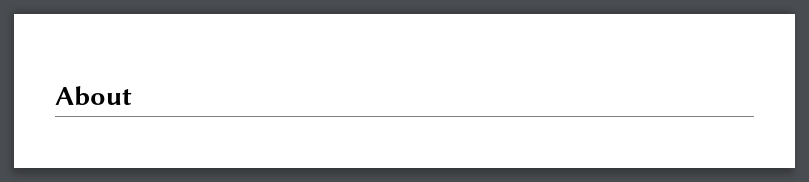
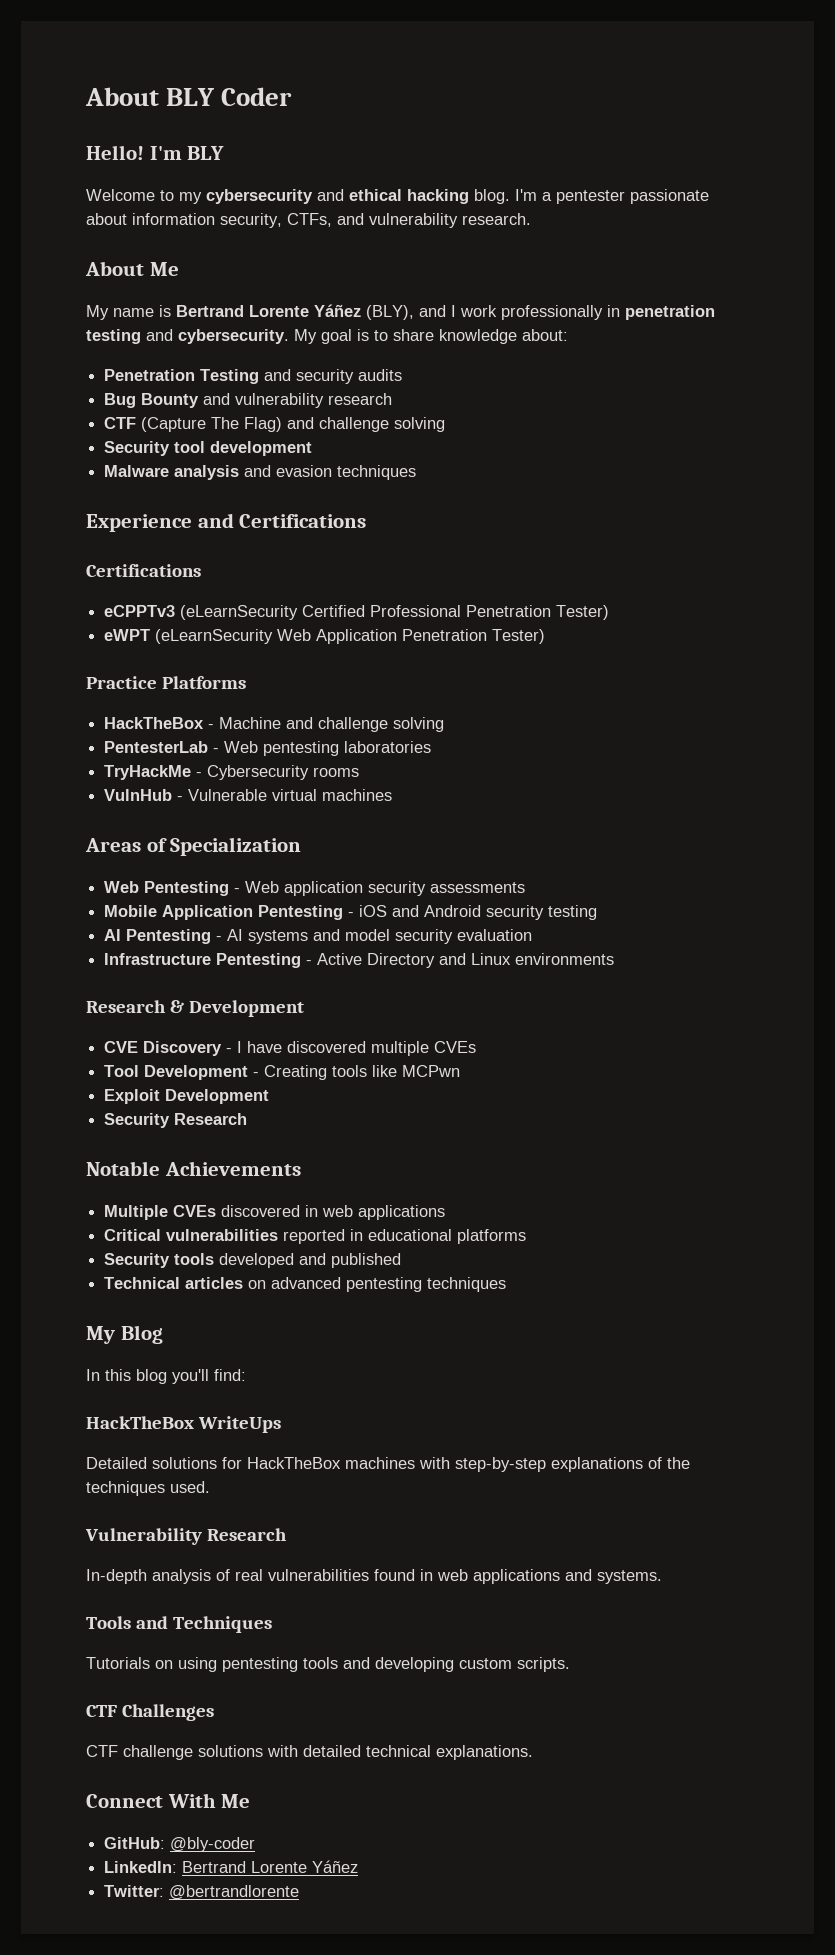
[55,86,132,106] About -> [85,87,293,106] [86,145,225,160] [86,189,709,204] [86,213,531,228] [85,261,179,276] [86,304,715,320] [86,329,568,344] [104,369,403,384] [104,393,393,408] [104,417,446,432] [104,441,313,456] [104,465,417,480] [86,513,367,532] [86,564,201,577] [104,605,610,620] [104,629,546,644] [86,676,247,689] [104,717,445,732] [104,741,432,756] [104,765,360,780] [104,789,393,801] [85,837,302,856] [104,881,526,896] [104,905,598,920] [104,929,533,944] [104,953,615,968] [86,1000,305,1017] [104,1041,477,1056] [104,1065,461,1080] [104,1089,270,1104] [104,1113,248,1128] [86,1161,301,1176] [104,1205,446,1220] [104,1229,527,1244] [104,1253,402,1268] [104,1277,507,1292] [86,1325,163,1344] [86,1369,246,1384] [86,1416,282,1433] [86,1457,690,1472] [86,1481,210,1496] [85,1528,288,1545] [86,1569,662,1584] [86,1616,273,1633] [86,1657,570,1672] [86,1704,215,1721] [86,1745,533,1760] [86,1793,251,1808] [104,1837,256,1852] [104,1860,359,1873] [104,1885,300,1900] About BLY Coder // Hello! I'm BLY // Welcome to my cybersecurity and ethical hacking blog. I'm a pentester passionate about information security, CTFs, and vulnerability research. // About Me // My name is Bertrand Lorente Yáñez (BLY), and I work professionally in penetration testing and cybersecurity. My goal is to share knowledge about: // Penetration Testing and security audits // Bug Bounty and vulnerability research // CTF (Capture The Flag) and challenge solving // Security tool development // Malware analysis and evasion techniques // Experience and Certifications // Certifications // eCPPTv3 (eLearnSecurity Certified Professional Penetration Tester) // eWPT (eLearnSecurity Web Application Penetration Tester) // Practice Platforms // HackTheBox - Machine and challenge solving // PentesterLab - Web pentesting laboratories // TryHackMe - Cybersecurity rooms // VulnHub - Vulnerable virtual machines // Areas of Specialization // Web Pentesting - Web application security assessments // Mobile Application Pentesting - iOS and Android security testing // AI Pentesting - AI systems and model security evaluation // Infrastructure Pentesting - Active Directory and Linux environments // Research & Development // CVE Discovery - I have discovered multiple CVEs // Tool Development - Creating tools like MCPwn // Exploit Development // Security Research // Notable Achievements // Multiple CVEs discovered in web applications // Critical vulnerabilities reported in educational platforms // Security tools developed and published // Technical articles on advanced pentesting techniques // My Blog // In this blog you'll find: // HackTheBox WriteUps // Detailed solutions for HackTheBox machines with step-by-step explanations of the techniques used. // Vulnerability Research // In-depth analysis of real vulnerabilities found in web applications and systems. // Tools and Techniques // Tutorials on using pentesting tools and developing custom scripts. // CTF Challenges // CTF challenge solutions with detailed technical explanations. // Connect With Me // GitHub: @bly-coder // LinkedIn: Bertrand Lorente Yáñez // Twitter: @bertrandlorente

